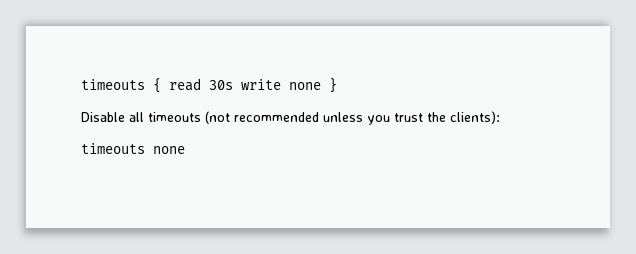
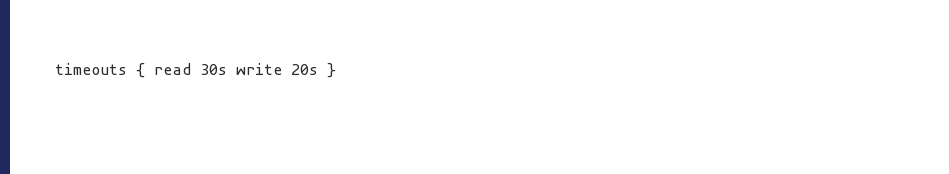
[241,79,321,90] write none -> [236,63,318,75] write 20s
[81,111,500,125] [81,143,185,154] // Disable all timeouts (not recommended unless you trust the clients): // timeouts none -> (336, 70) none

